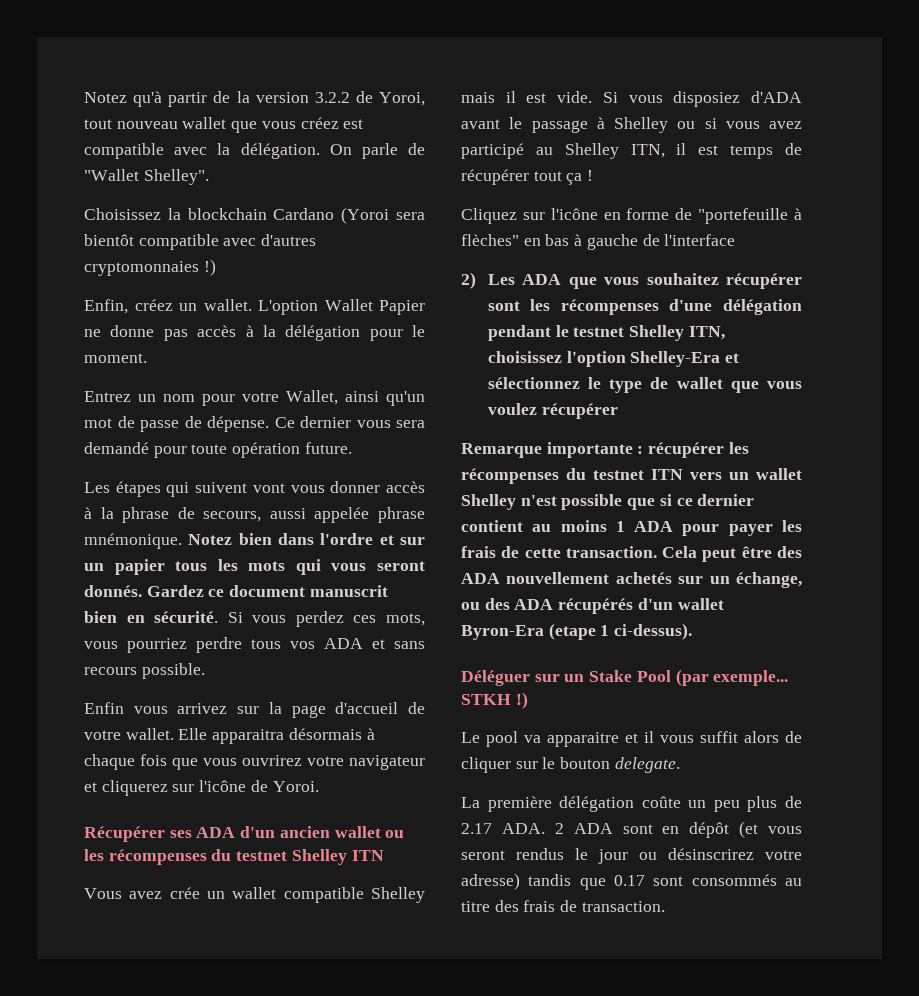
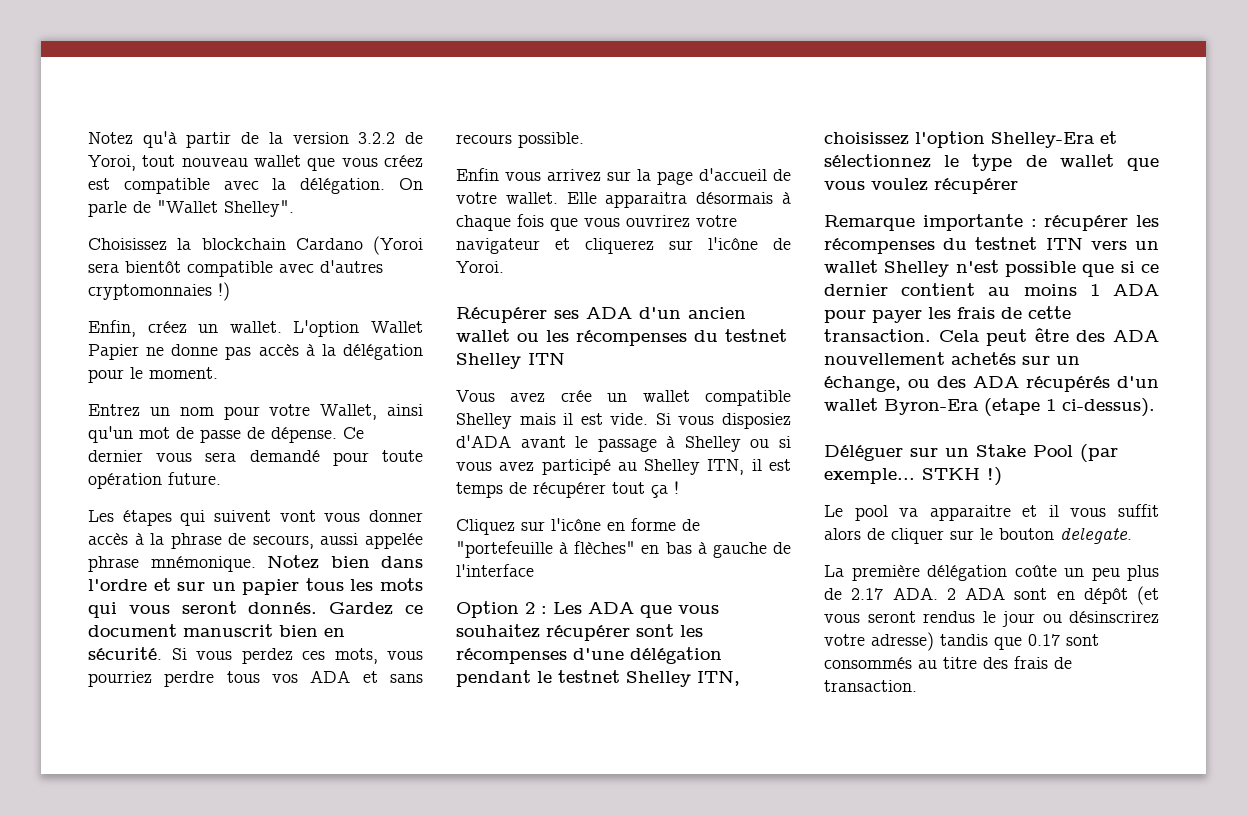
[461,272,476,289] 2) -> [456,601,547,618] Option 2 :

